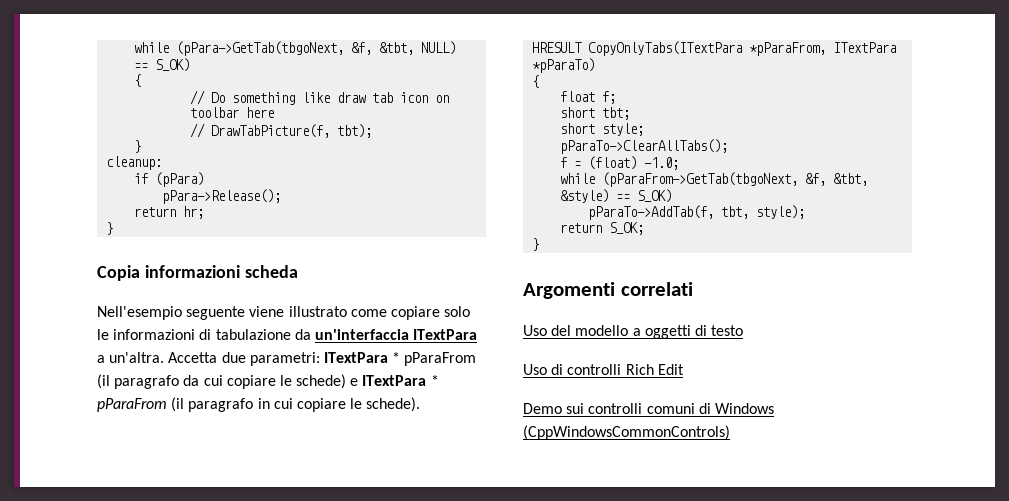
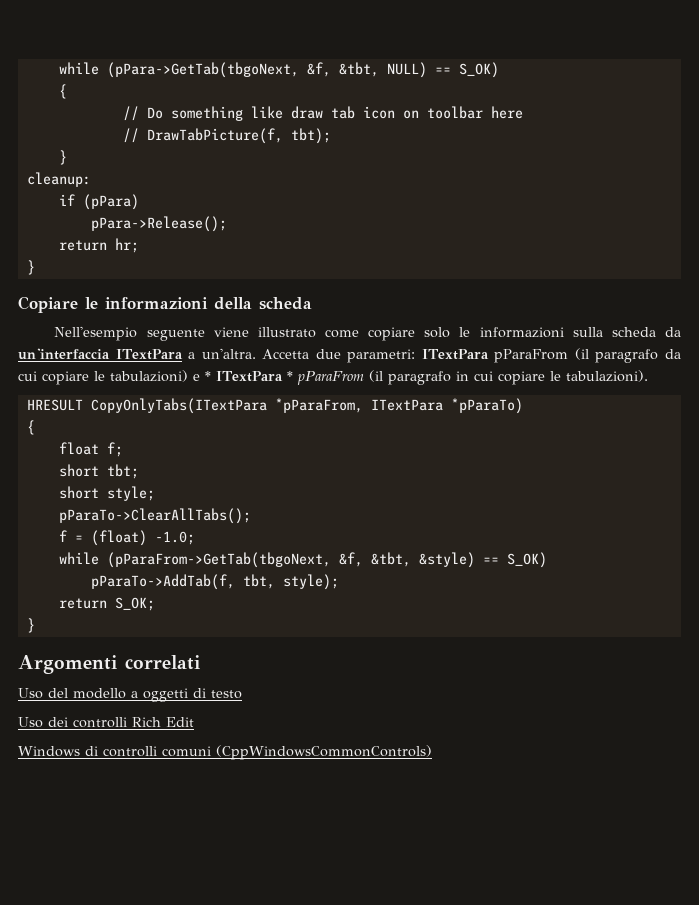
[97,265,240,281] Copia informazioni -> [18,296,252,313] Copiare le informazioni della
[199,329,291,340] di tabulazione -> [572,327,656,337] sulla scheda
[392,352,401,363] * -> (489, 354) none
[296,374,359,389] schede) e -> [110,370,211,382] tabulazioni) e *
[366,397,421,412] schede). -> [565,370,648,382] tabulazioni).
[551,364,564,375] di -> [48,717,68,727] dei
[523,403,774,414] Demo sui controlli comuni di Windows -> [18,746,211,757] Windows di controlli comuni

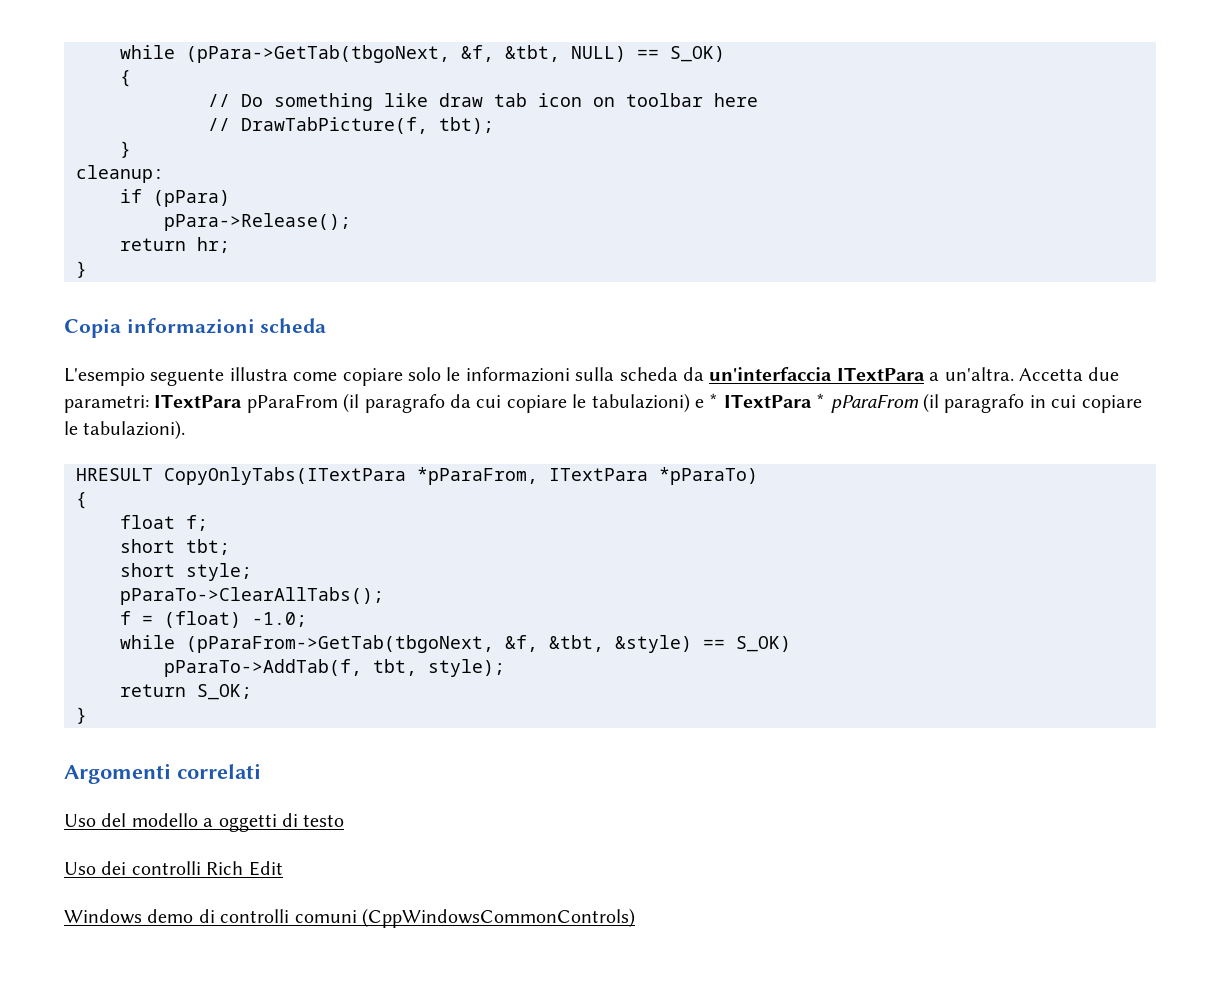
[18,296,312,313] [54,326,316,341] Copiare le informazioni della scheda // Nell'esempio seguente viene illustrato -> [64,318,327,338] [64,367,288,386] Copia informazioni scheda // L'esempio seguente illustra
(80, 751) none -> [147,909,194,923] demo

